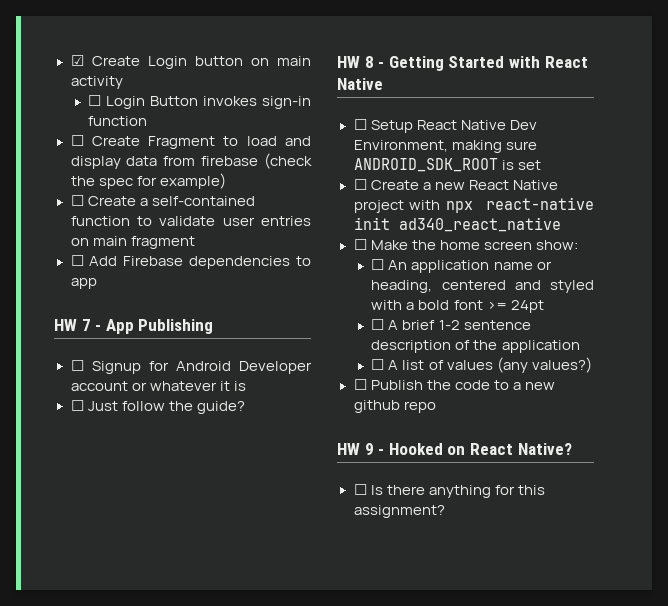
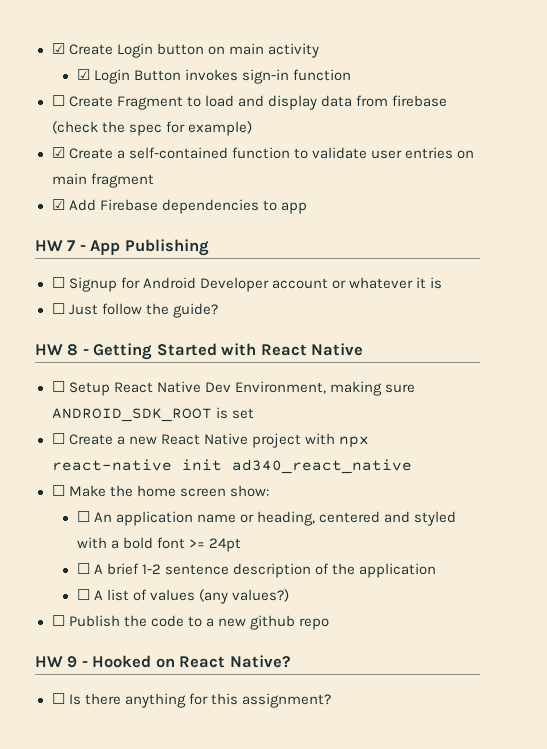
[88,95,102,106] ☐ -> [76,69,90,80] ☑
[70,195,84,206] ☐ -> [51,147,65,158] ☑
[70,255,84,266] ☐ -> [51,199,65,210] ☑

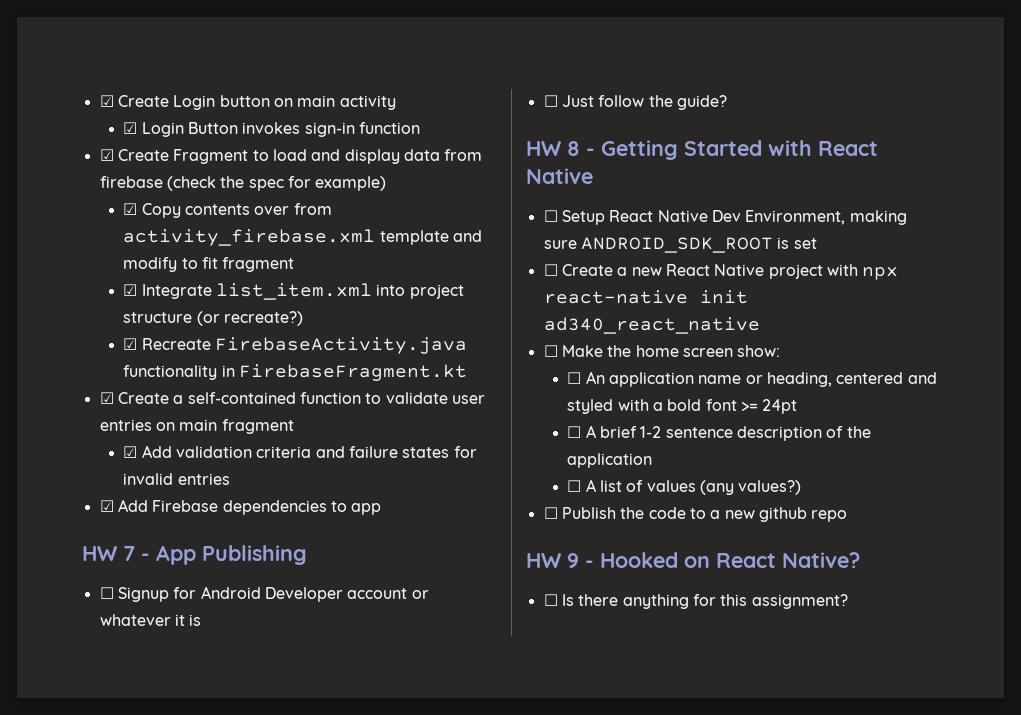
[51,95,65,106] ☐ -> [99,149,114,161] ☑
(252, 128) none -> [123,203,332,218] [123,229,483,246] [123,257,295,272] [123,283,464,300] [123,311,304,326] [123,337,468,354] [123,364,468,381] // ☑ Copy contents over from activity_firebase.xml template and modify to fit fragment // ☑ Integrate list_item.xml into project structure (or recreate?) // ☑ Recreate FirebaseActivity.java functionality in FirebaseFragment.kt
(154, 180) none -> [123,445,477,458] [123,473,230,485] // ☑ Add validation criteria and failure states for invalid entries

